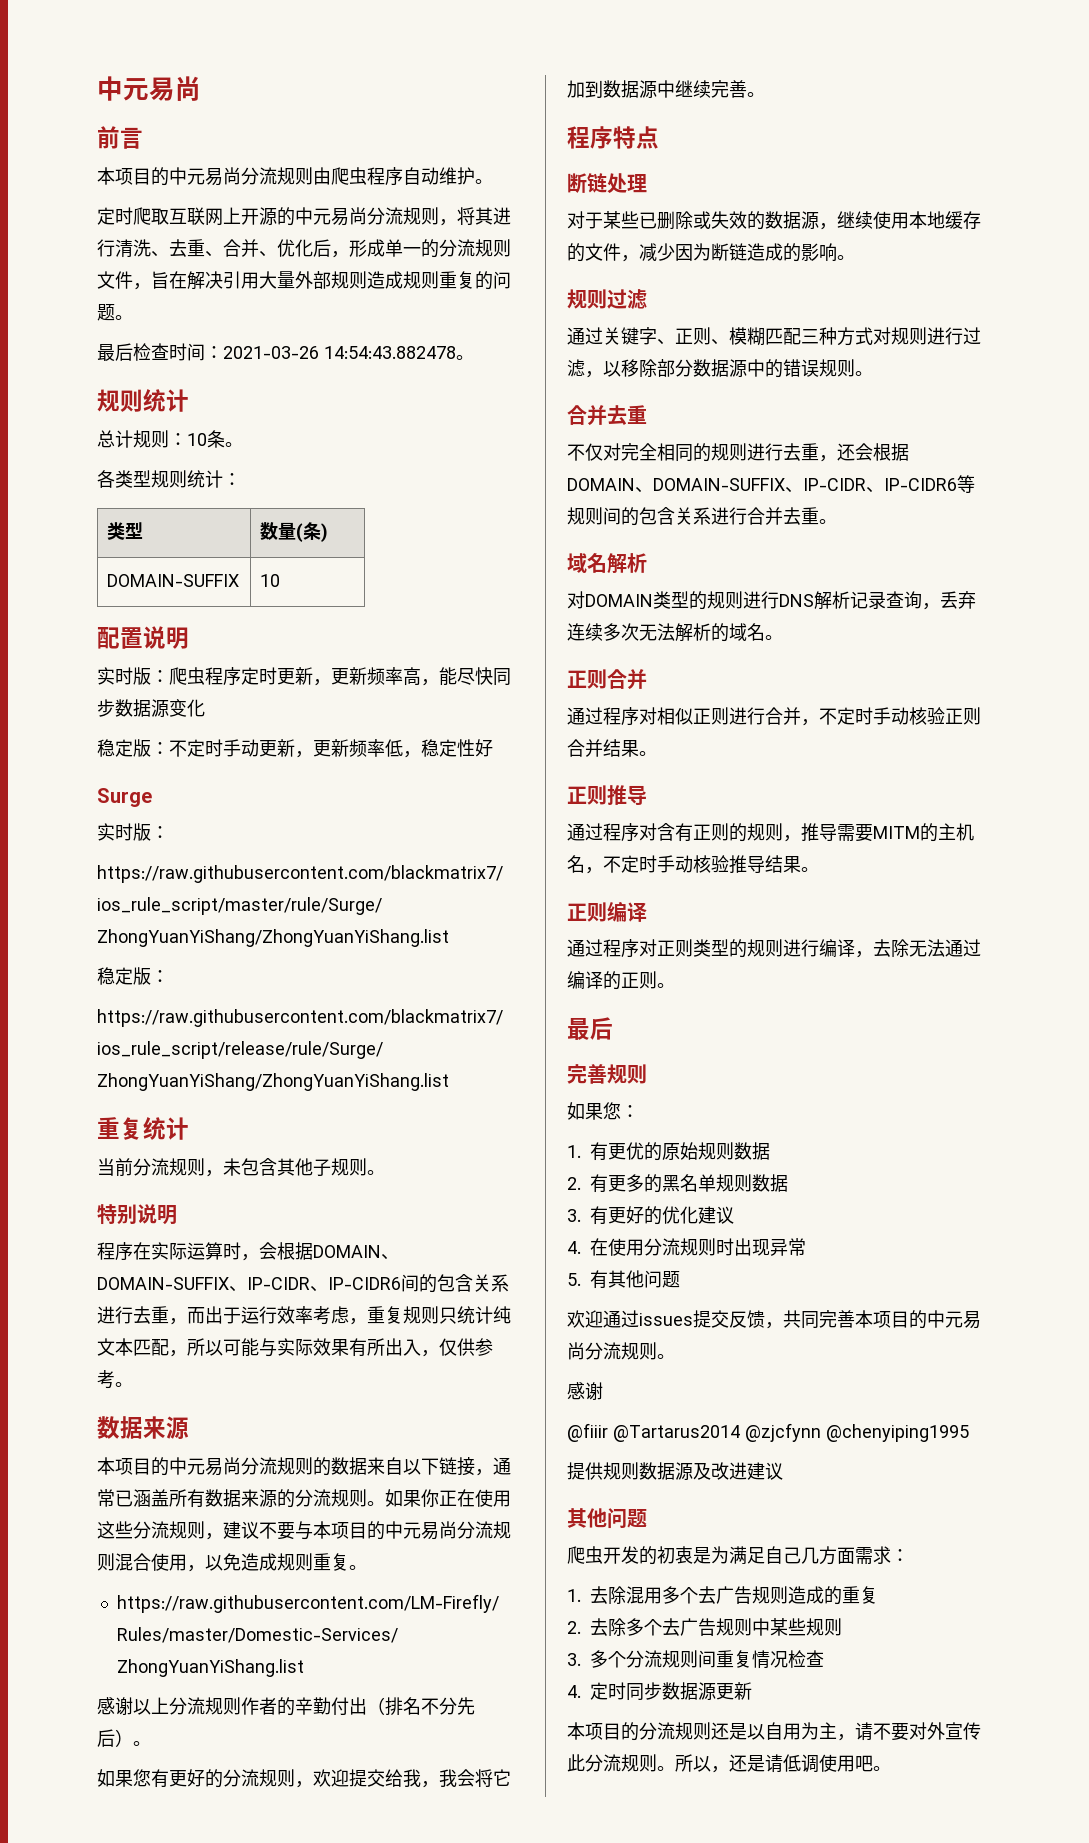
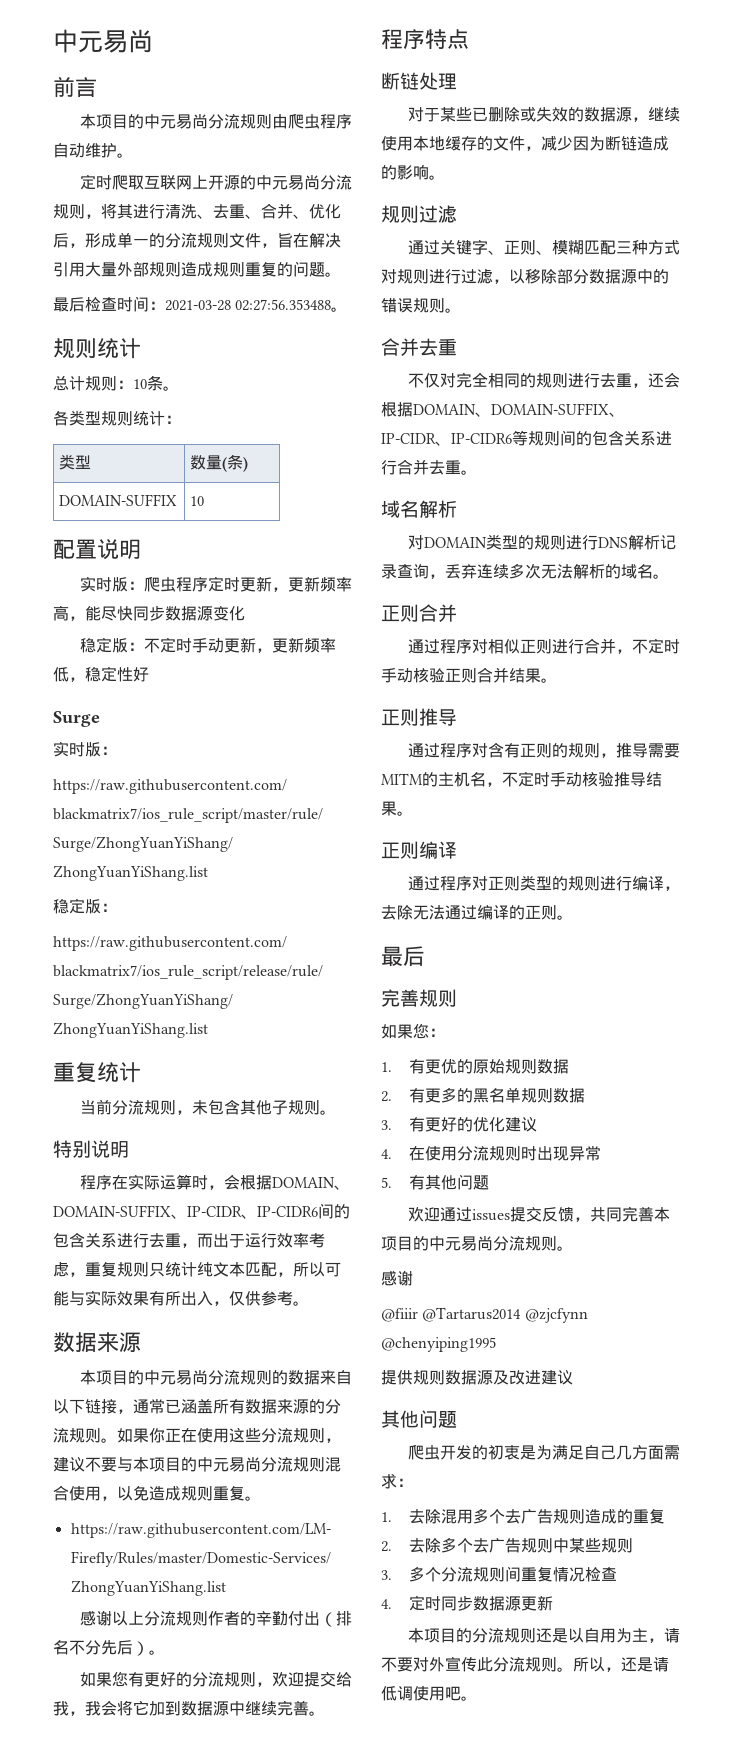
[223,346,456,359] 2021-03-26 14:54:43.882478 -> [165,299,332,311] 2021-03-28 02:27:56.353488

